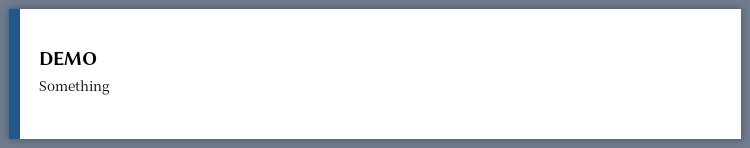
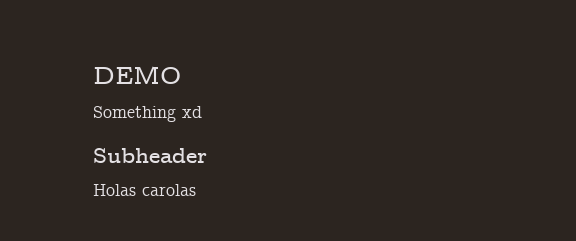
(110, 87) none -> [182,106,202,118] [93,148,207,163] [93,184,196,196] xd // Subheader // Holas carolas

